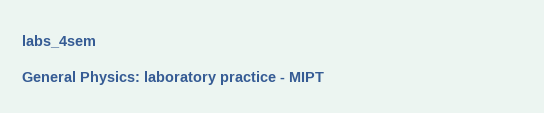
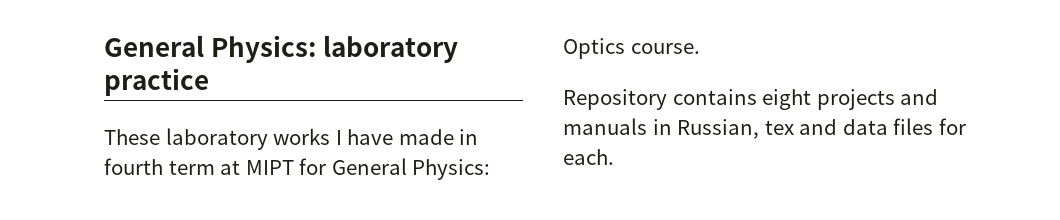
[22,35,96,48] labs_4sem // -> (104, 46) none
[280,72,324,82] - MIPT -> [104,128,479,150] [104,158,491,180] [563,38,700,59] [563,89,939,110] [563,118,966,139] [563,149,614,165] // These laboratory works I have made in fourth term at MIPT for General Physics: Optics course. // Repository contains eight projects and manuals in Russian, tex and data files for each.

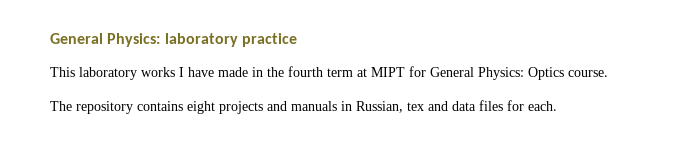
[104,129,160,145] These -> [50,67,75,77] This
(479, 137) none -> [267,67,284,77] the
[563,89,667,110] Repository -> [50,101,133,114] The repository

